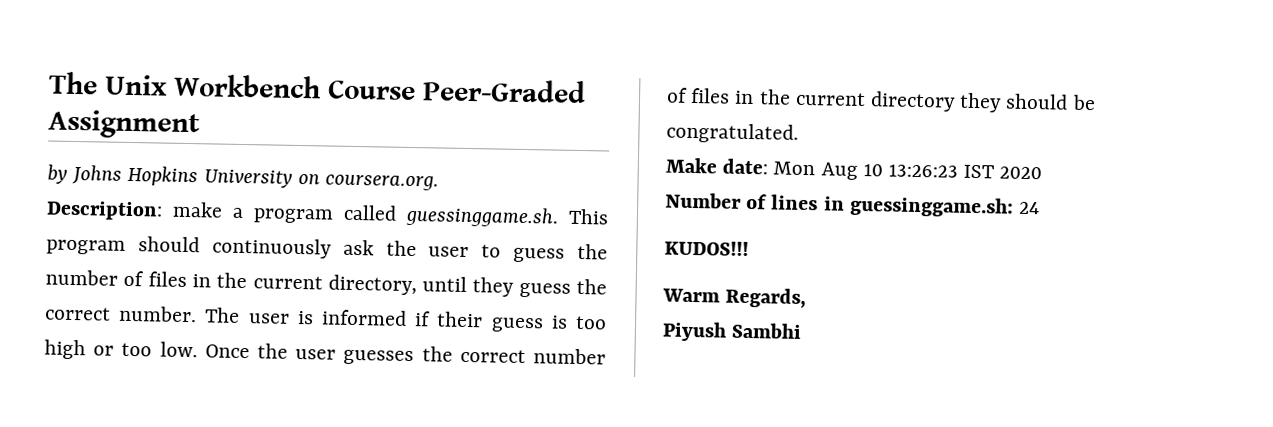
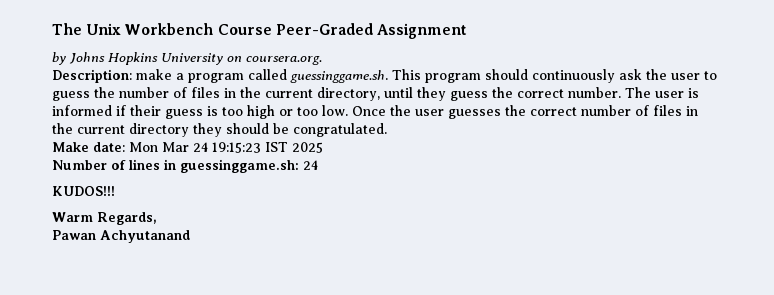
[820,162,1043,180] Aug 10 13:26:23 IST 2020 -> [162,142,323,153] Mar 24 19:15:23 IST 2025
[662,321,803,342] Piyush Sambhi -> [52,230,190,243] Pawan Achyutanand

